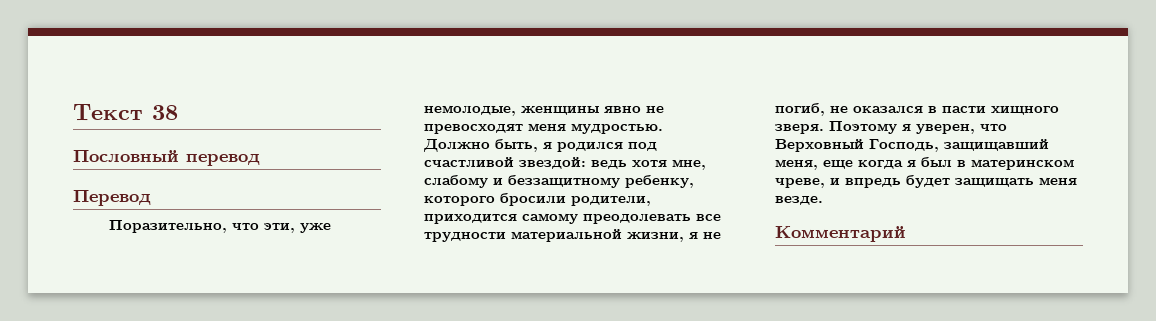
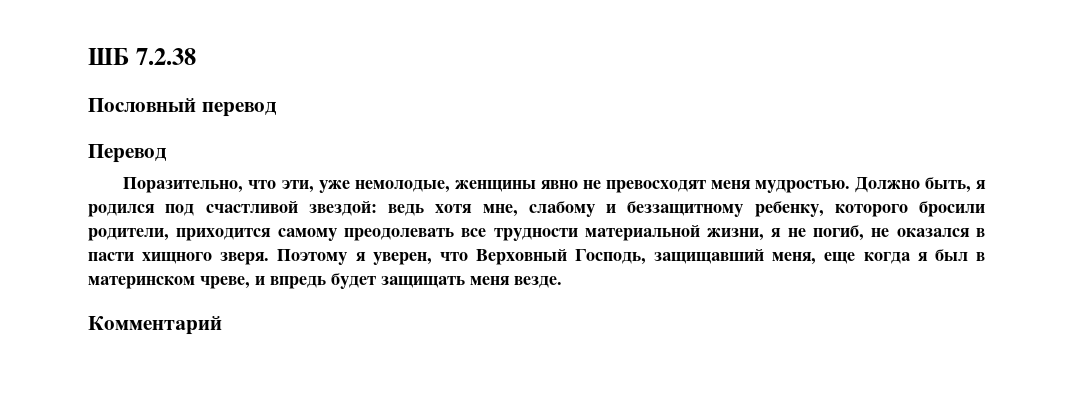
[73,104,178,121] Текст 38 -> [88,48,196,65] ШБ 7.2.38

